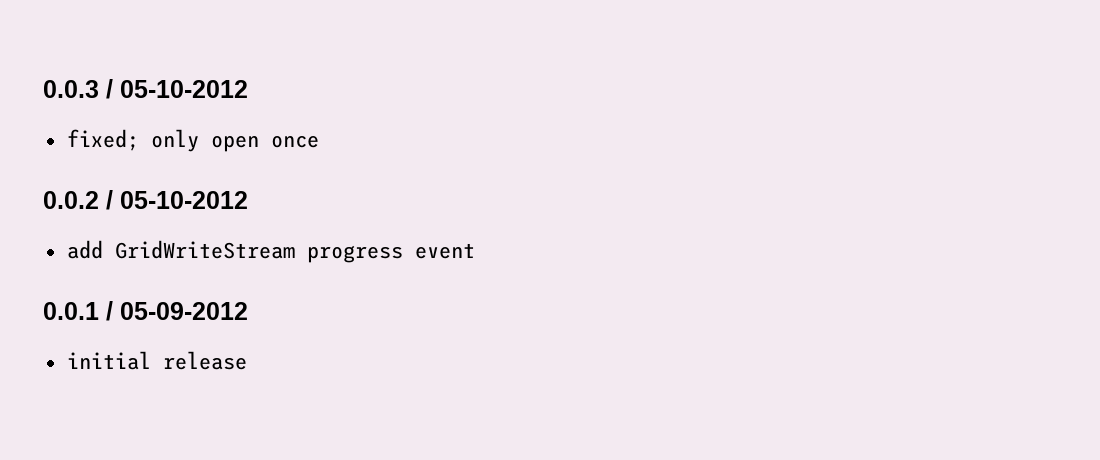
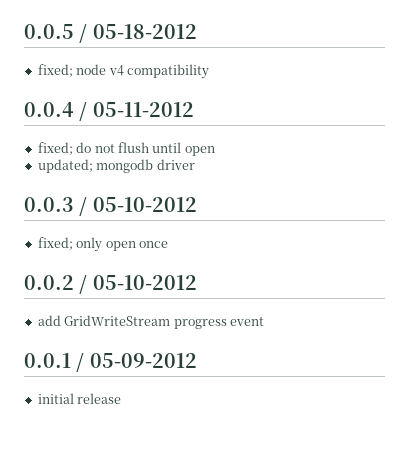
(43, 89) none -> [24,24,197,43] [37,64,209,79] [24,102,194,121] [37,142,215,156] [37,159,195,173] 0.0.5 / 05-18-2012 // fixed; node v4 compatibility // 0.0.4 / 05-11-2012 // fixed; do not flush until open // updated; mongodb driver //

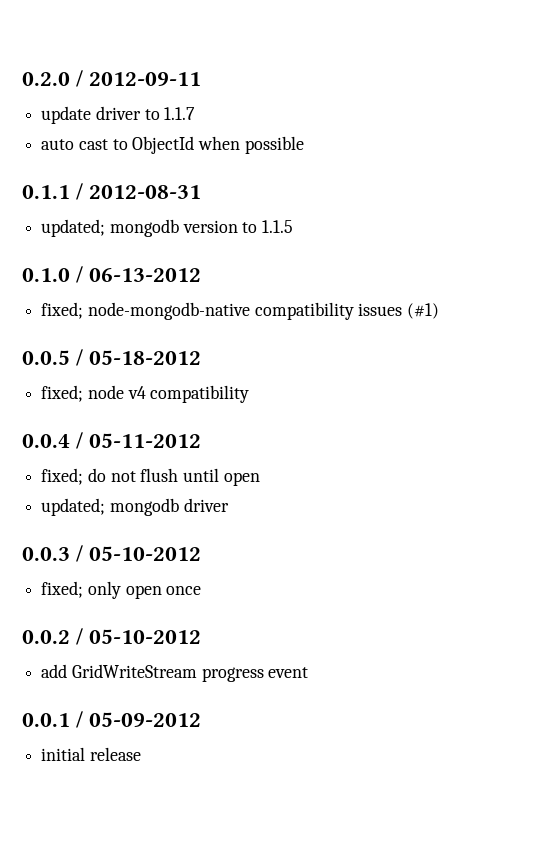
(24, 31) none -> [22,70,202,87] [41,106,196,124] [41,136,304,154] [22,183,202,200] [41,219,294,237] [22,266,202,283] [41,302,440,320] 0.2.0 / 2012-09-11 // update driver to 1.1.7 // auto cast to ObjectId when possible // 0.1.1 / 2012-08-31 // updated; mongodb version to 1.1.5 // 0.1.0 / 06-13-2012 // fixed; node-mongodb-native compatibility issues (#1) //

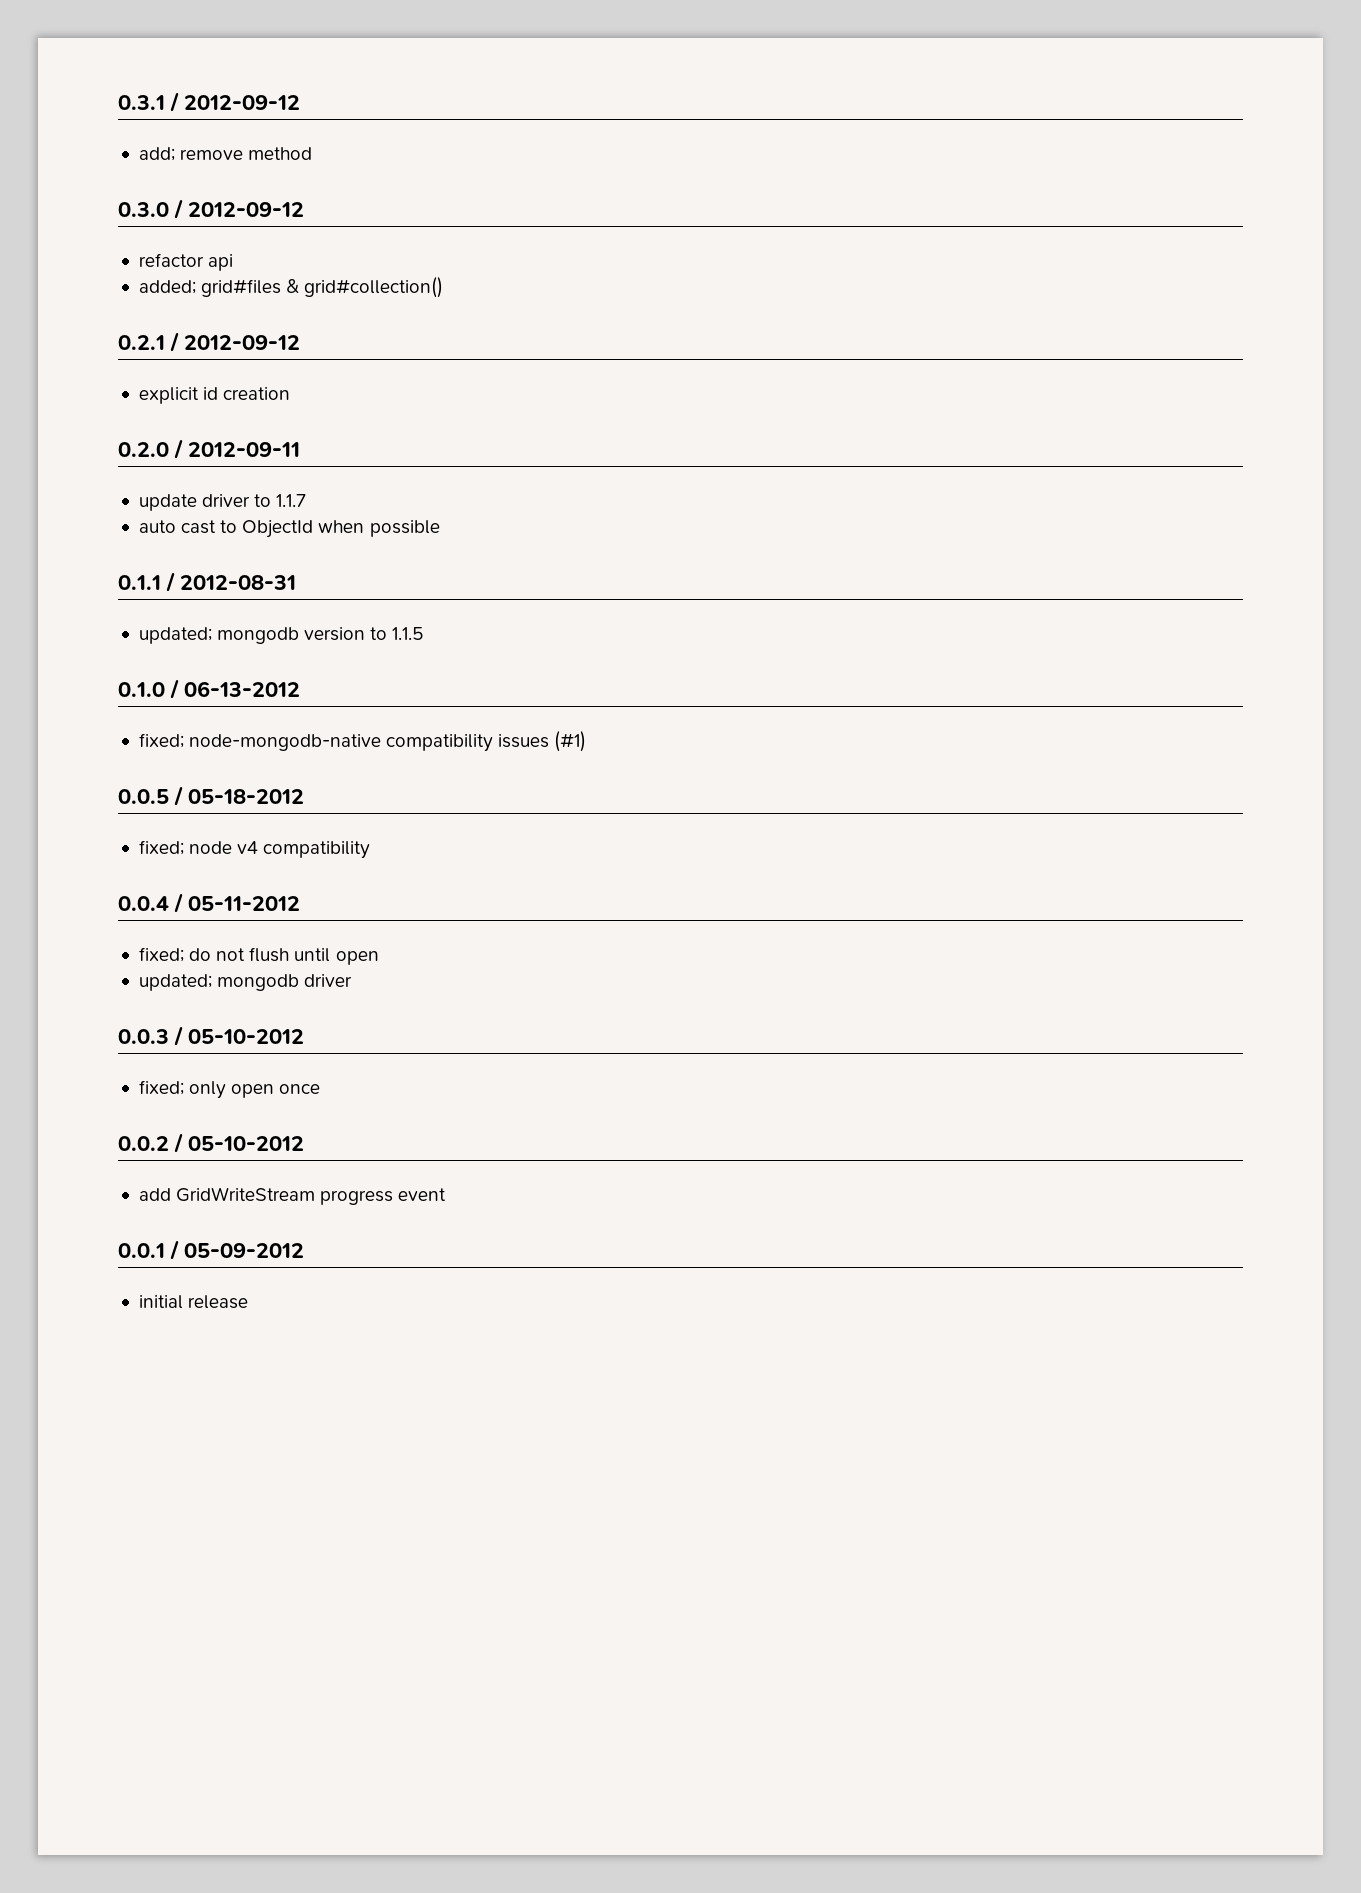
(22, 79) none -> [118,92,300,112] [138,147,313,161] [118,199,304,219] [138,253,234,271] [138,277,444,298] [118,332,300,352] [138,387,291,404] 0.3.1 / 2012-09-12 // add; remove method // 0.3.0 / 2012-09-12 // refactor api // added; grid#files & grid#collection() // 0.2.1 / 2012-09-12 // explicit id creation //

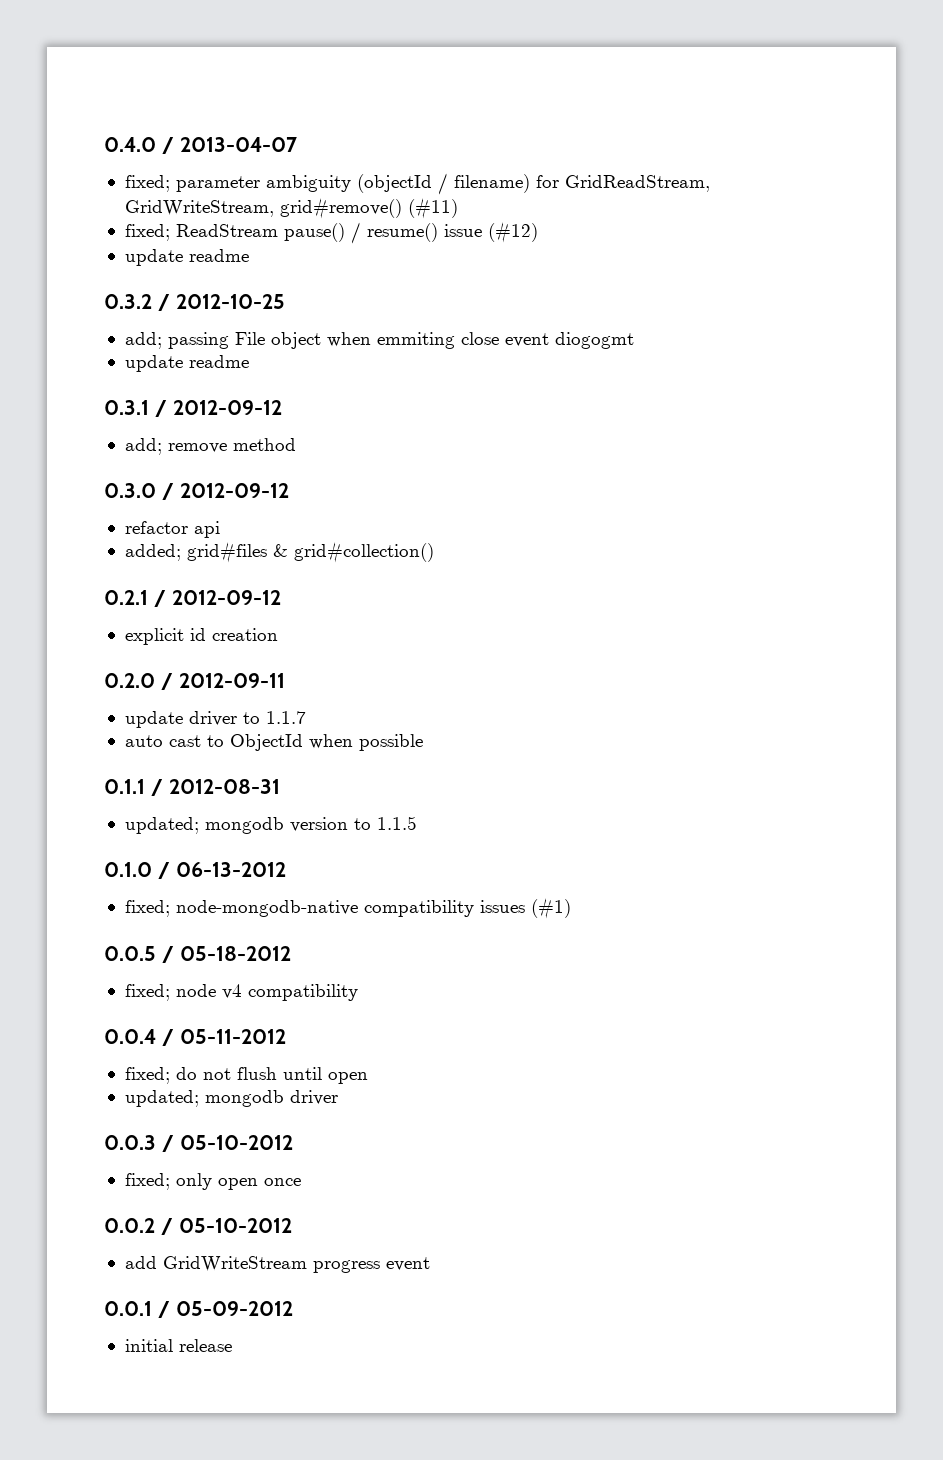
(118, 102) none -> [104,137,297,154] [124,173,710,195] [124,198,458,219] [124,222,538,244] [124,249,249,266] [104,294,285,311] [124,332,634,349] [124,355,249,372] 0.4.0 / 2013-04-07 // fixed; parameter ambiguity (objectId / filename) for GridReadStream, GridWriteStream, grid#remove() (#11) // fixed; ReadStream pause() / resume() issue (#12) // update readme // 0.3.2 / 2012-10-25 // add; passing File object when emmiting close event diogogmt // update readme //

